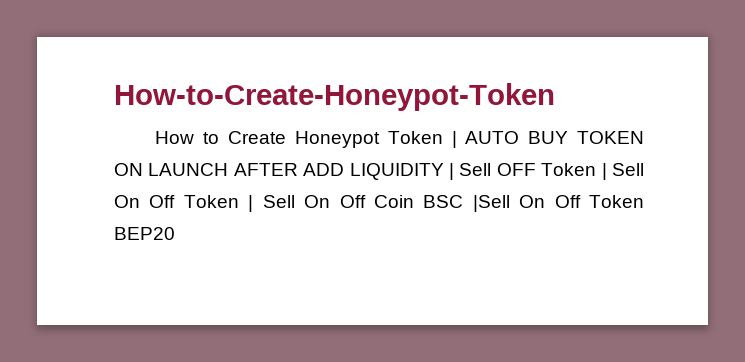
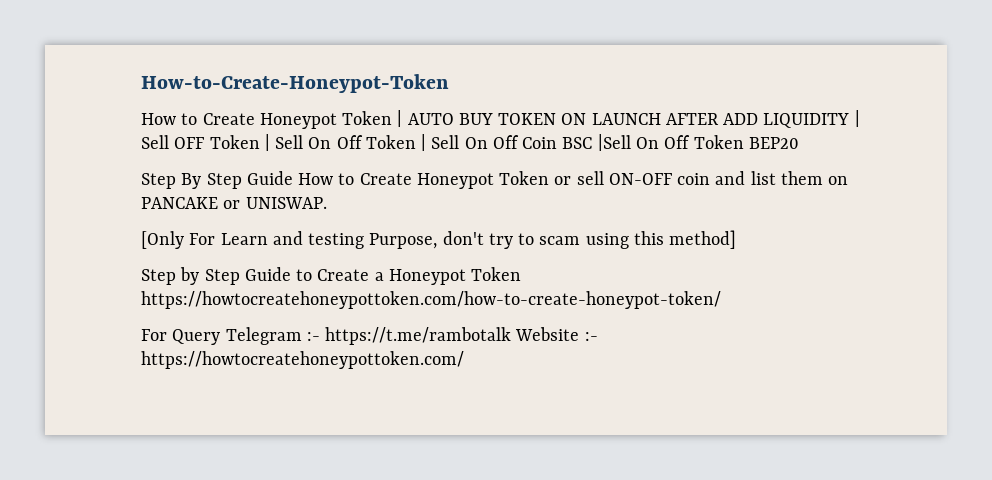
(175, 233) none -> [141,171,849,189] [141,197,327,209] [141,230,737,249] [141,267,522,285] [141,291,721,309] [141,327,598,345] [141,351,464,369] // Step By Step Guide How to Create Honeypot Token or sell ON-OFF coin and list them on PANCAKE or UNISWAP. // [Only For Learn and testing Purpose, don't try to scam using this method] // Step by Step Guide to Create a Honeypot Token https://howtocreatehoneypottoken.com/how-to-create-honeypot-token/ // For Query Telegram :- https://t.me/rambotalk Website :- https://howtocreatehoneypottoken.com/

